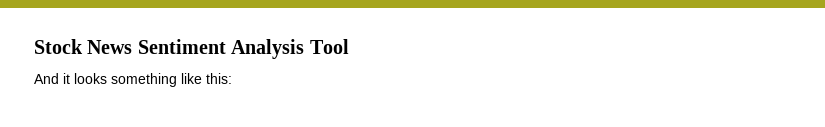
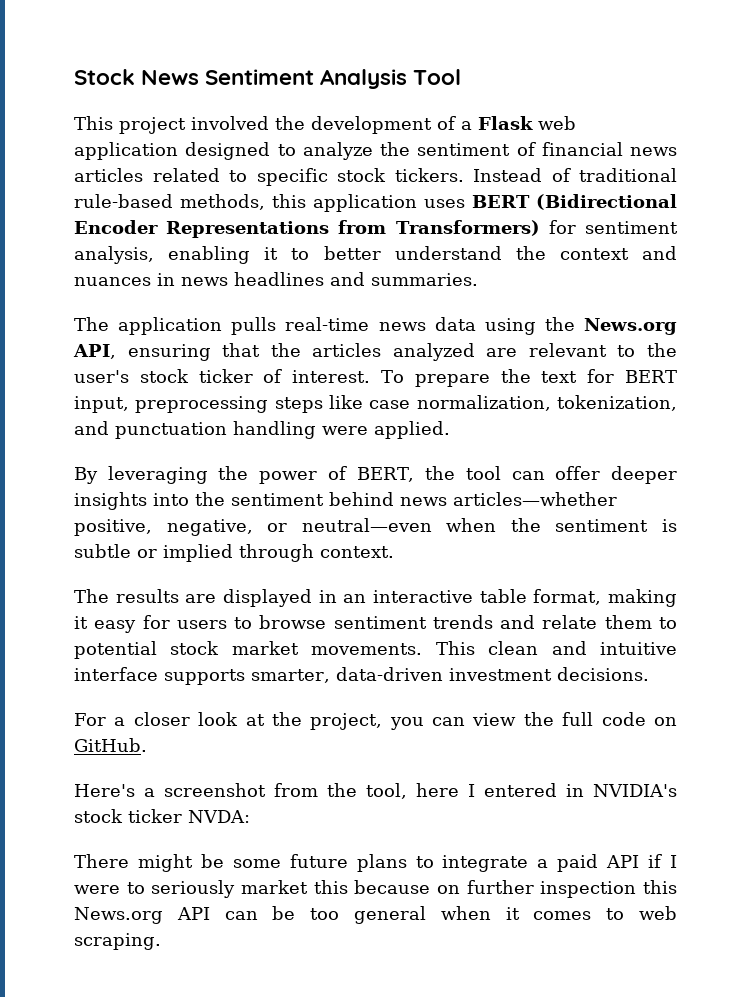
[34,73,232,87] And it looks something like this: -> [74,116,576,134] [74,142,677,160] [74,168,677,186] [74,194,677,212] [74,220,678,238] [74,246,677,264] [74,272,478,286] [74,317,677,335] [73,343,677,361] [74,369,677,387] [74,395,677,413] [74,421,450,439] [74,466,677,484] [74,492,617,510] [74,518,677,536] [74,544,394,562] [74,589,677,607] [74,615,677,633] [74,641,678,659] [74,667,649,685] [74,712,677,730] [74,738,147,752] [74,783,677,799] [74,809,250,823] [74,854,677,872] [74,880,677,898] [74,906,677,924] [74,933,161,950] This project involved the development of a Flask web application designed to analyze the sentiment of financial news articles related to specific stock tickers. Instead of traditional rule-based methods, this application uses BERT (Bidirectional Encoder Representations from Transformers) for sentiment analysis, enabling it to better understand the context and nuances in news headlines and summaries. // The application pulls real-time news data using the News.org API, ensuring that the articles analyzed are relevant to the user's stock ticker of interest. To prepare the text for BERT input, preprocessing steps like case normalization, tokenization, and punctuation handling were applied. // By leveraging the power of BERT, the tool can offer deeper insights into the sentiment behind news articles—whether positive, negative, or neutral—even when the sentiment is subtle or implied through context. // The results are displayed in an interactive table format, making it easy for users to browse sentiment trends and relate them to potential stock market movements. This clean and intuitive interface supports smarter, data-driven investment decisions. // For a closer look at the project, you can view the full code on GitHub. // Here's a screenshot from the tool, here I entered in NVIDIA's stock ticker NVDA: // There might be some future plans to integrate a paid API if I were to seriously market this because on further inspection this News.org API can be too general when it comes to web scraping.

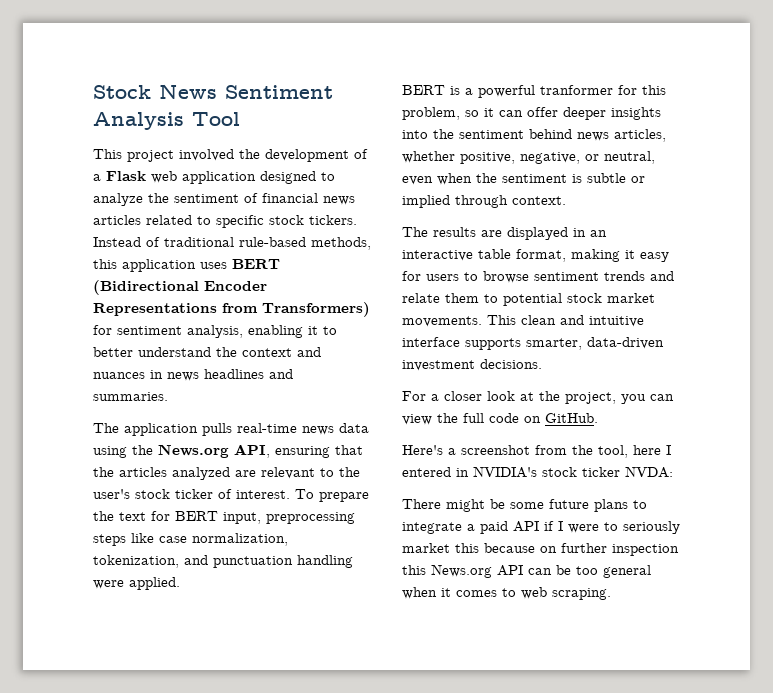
[74,466,501,484] By leveraging the power of BERT, the tool -> [402,85,666,98] [402,107,494,120] BERT is a powerful tranformer for this problem, so it
[453,492,617,506] articles—whether -> [614,129,666,142] [402,151,455,163] articles, whether
[301,518,432,532] neutral—even -> [604,151,655,164] [402,176,433,185] neutral, even

